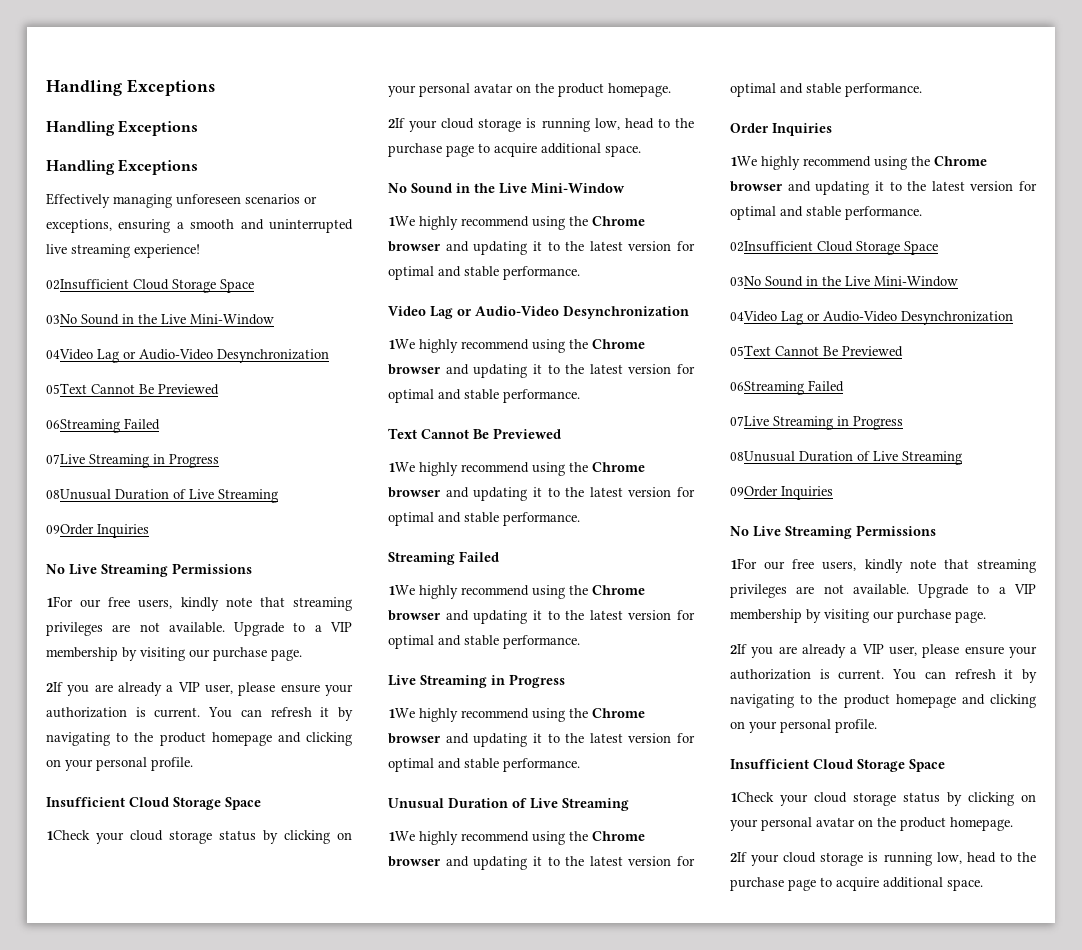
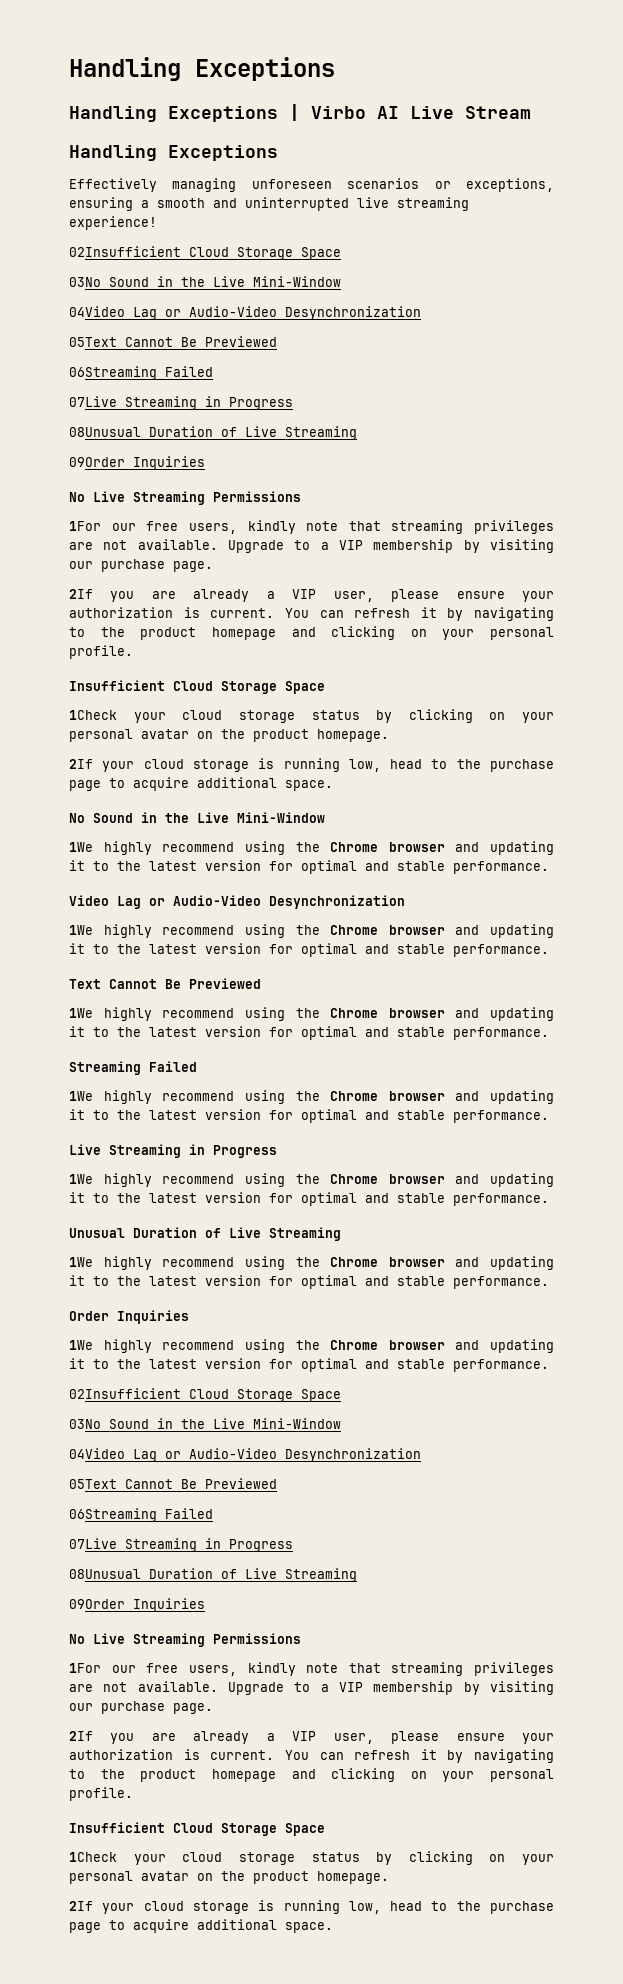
[46,79,215,96] [46,120,199,136] Handling Exceptions // Handling Exceptions -> [69,57,335,81] [69,104,531,122] Handling Exceptions // Handling Exceptions | Virbo AI Live Stream

